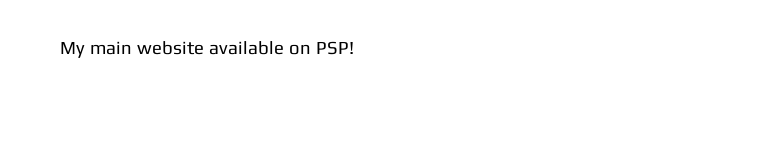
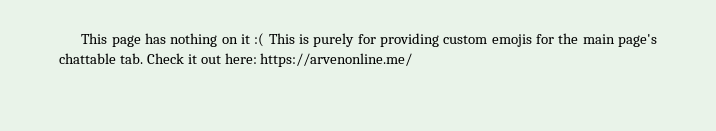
[60,41,354,58] My main website available on PSP! -> [81,33,657,47] [59,53,413,67] This page has nothing on it :( This is purely for providing custom emojis for the main page's chattable tab. Check it out here: https://arvenonline.me/

